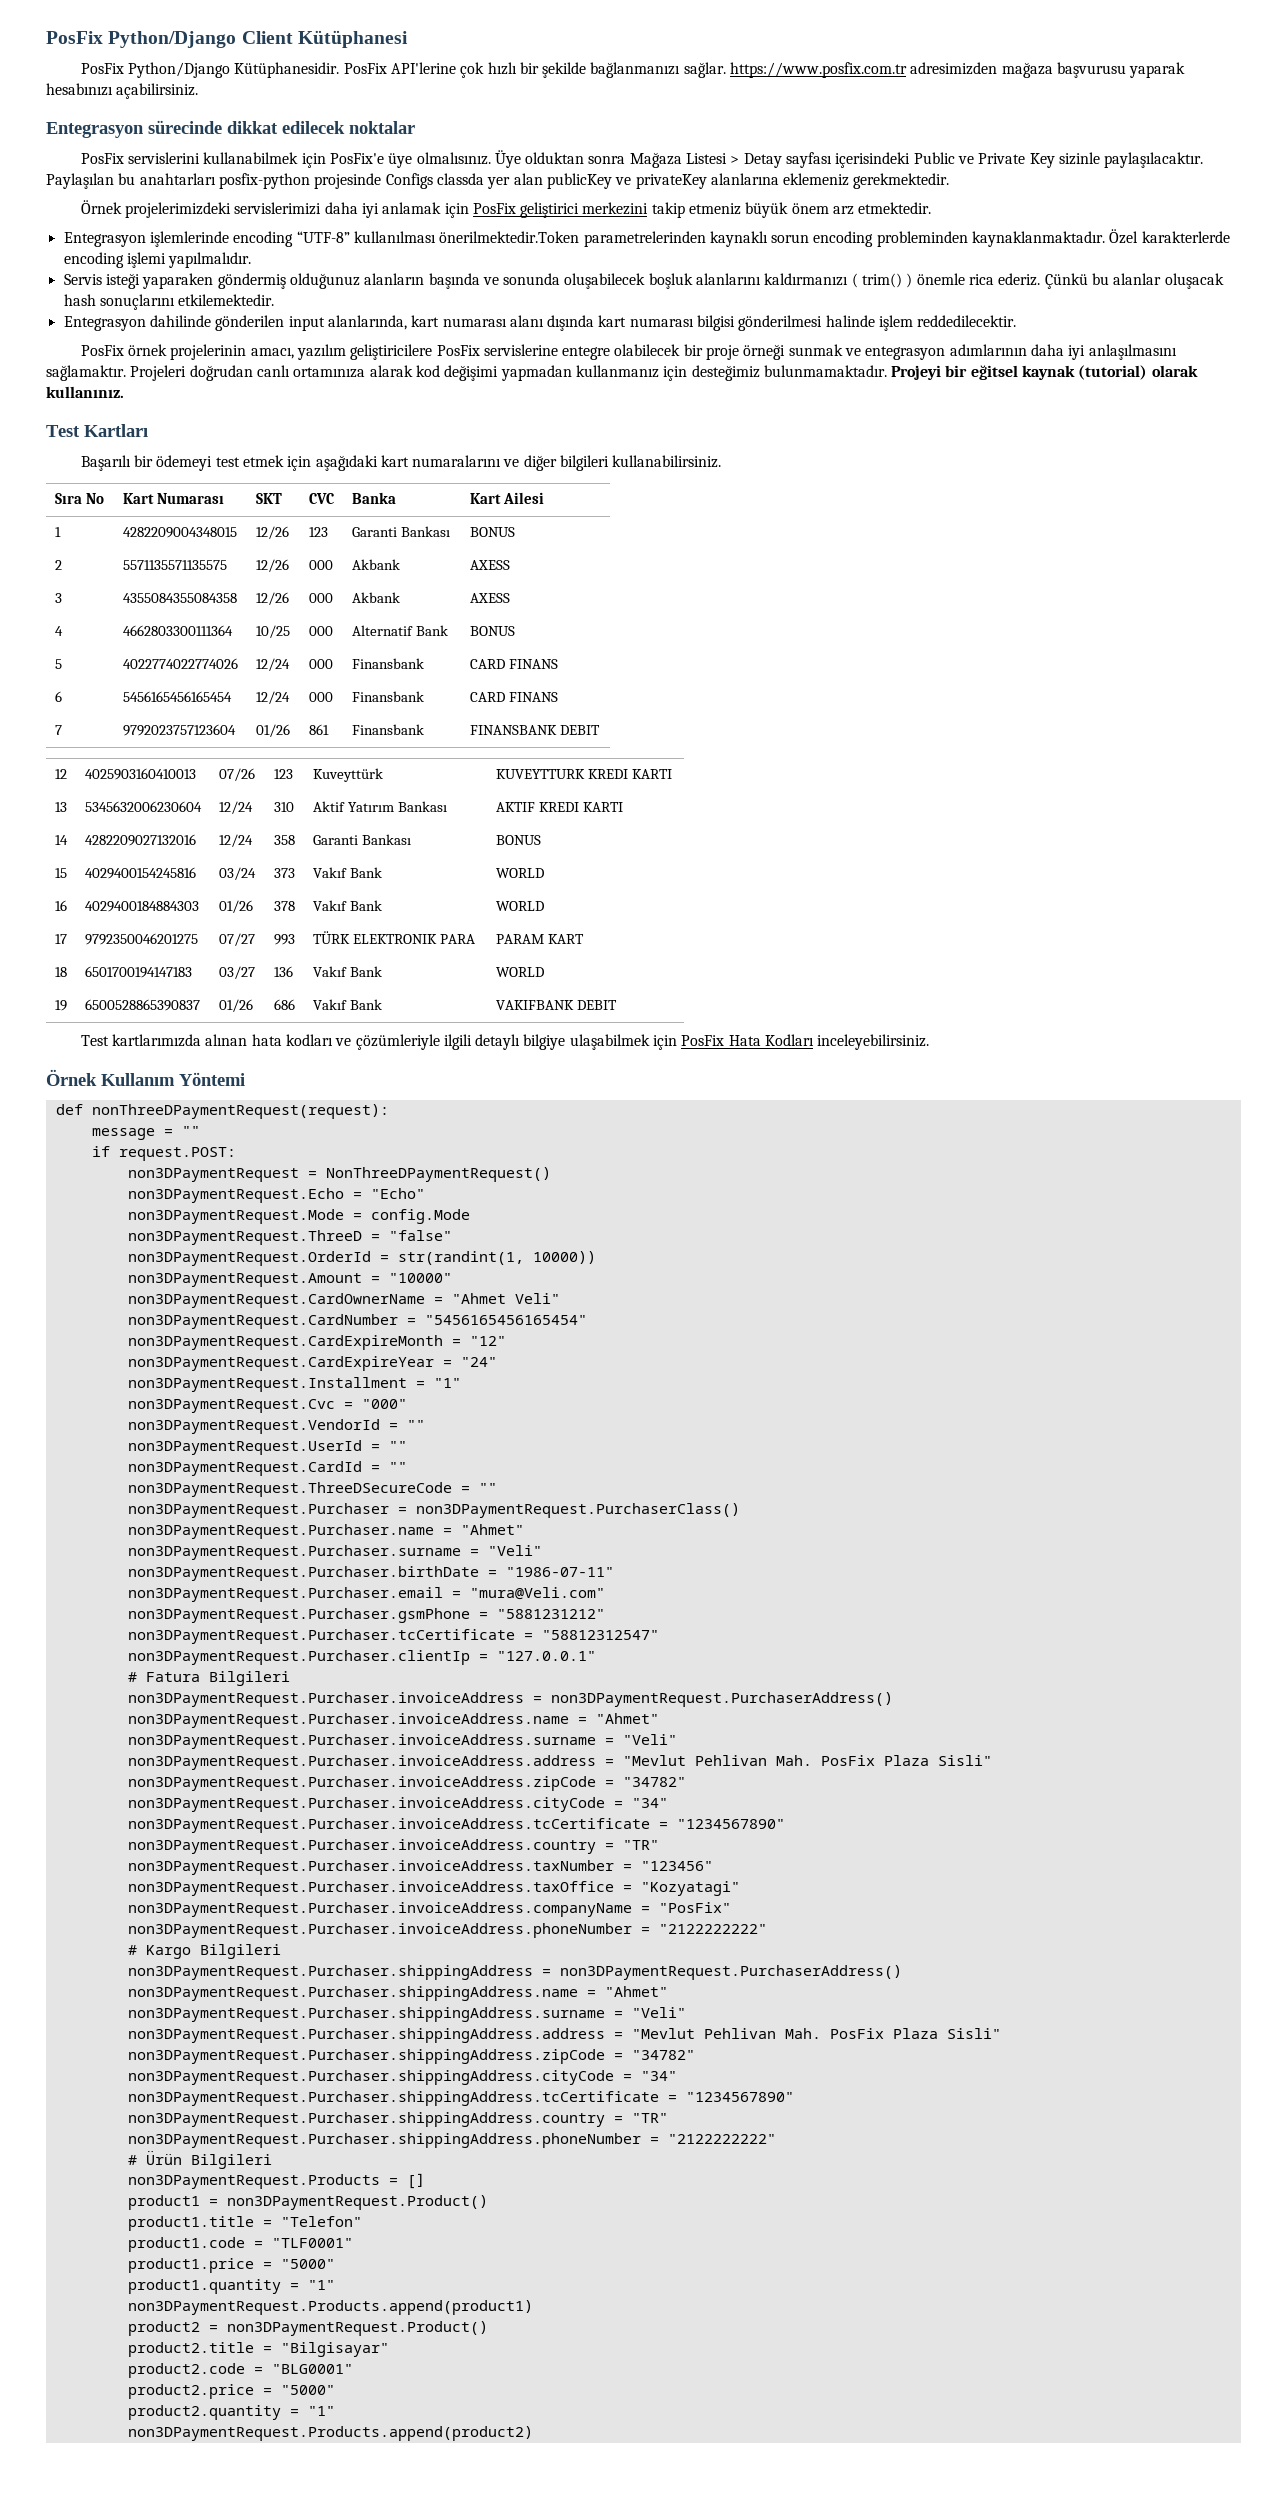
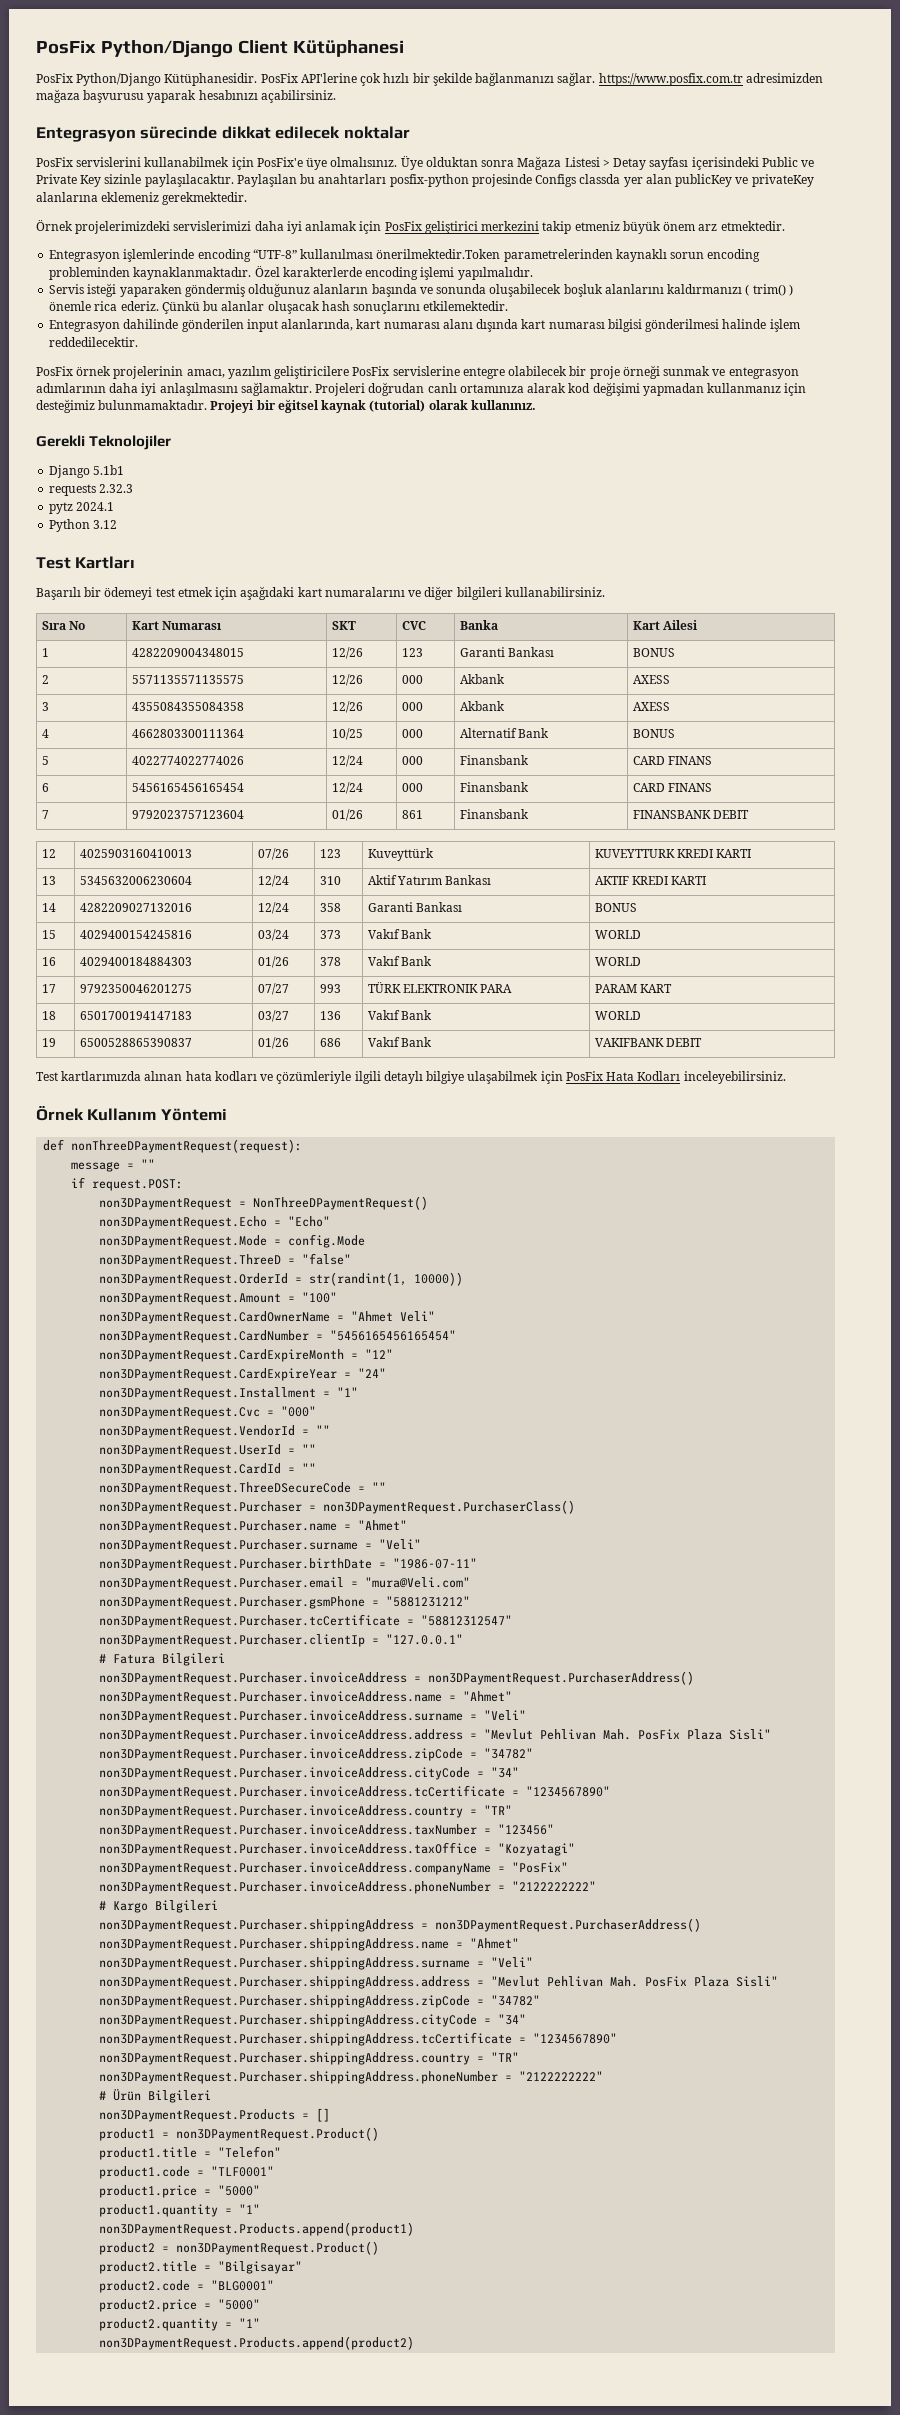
(124, 392) none -> [36,435,172,450] [49,465,125,478] [49,484,134,496] [49,502,115,514] [49,519,118,532] // Gerekli Teknolojiler // Django 5.1b1 // requests 2.32.3 // pytz 2024.1 // Python 3.12
[388,1273,452,1283] "10000" -> [302,1292,338,1303] "100"

